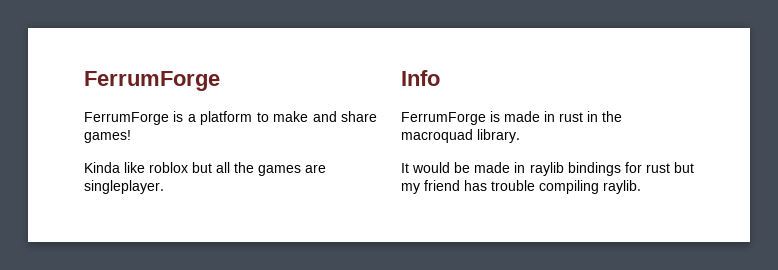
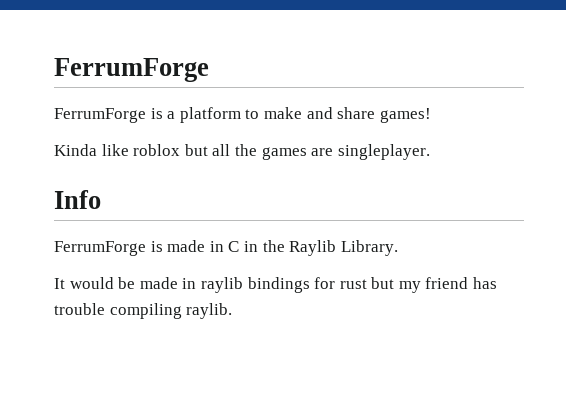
[559,112,583,122] rust -> [228,241,240,252] C
[401,129,520,143] macroquad library. -> [289,240,398,256] Raylib Library.

